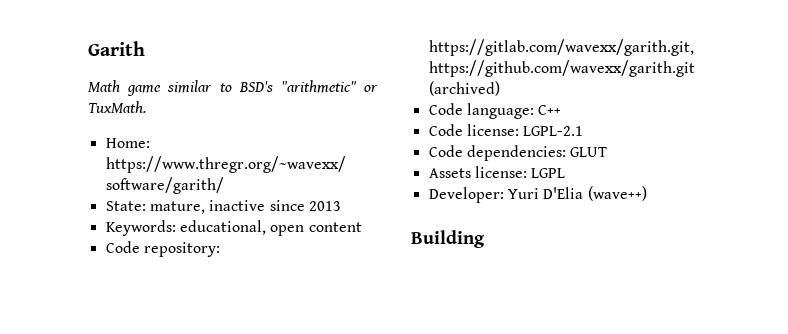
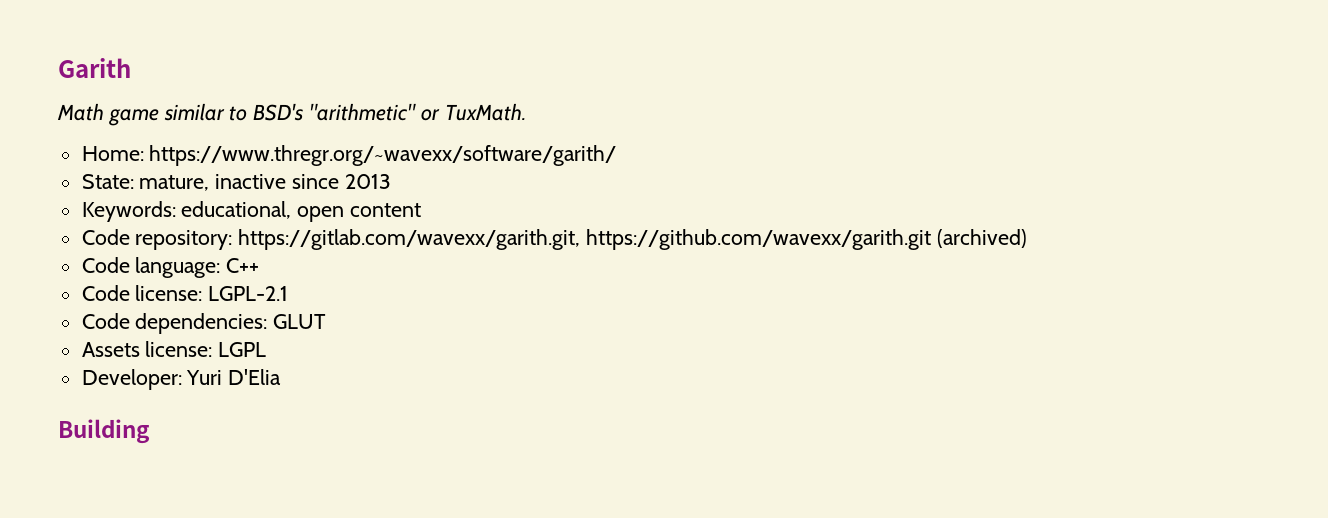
[587,186,647,201] (wave++) -> (282, 377) none

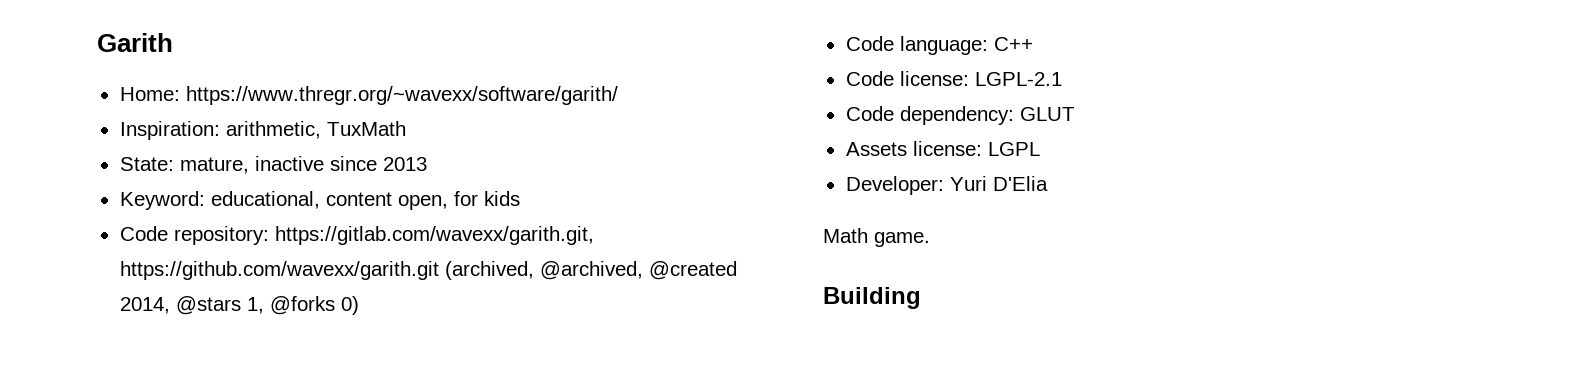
[57,103,526,126] // Math game similar to BSD's "arithmetic" or TuxMath. -> (173, 42) none
(617, 155) none -> [119,121,406,140] // Inspiration: arithmetic, TuxMath
[81,201,422,222] [81,229,1027,250] Keywords: educational, open content // Code repository: https://gitlab.com/wavexx/garith.git, https://github.com/wavexx/garith.git (archived) -> [119,191,520,210] [119,226,594,245] [119,261,737,280] [119,296,359,315] Keyword: educational, content open, for kids // Code repository: https://gitlab.com/wavexx/garith.git, https://github.com/wavexx/garith.git (archived, @archived, @created 2014, @stars 1, @forks 0)
[135,313,268,334] dependencies: -> [899,106,1014,125] dependency:
(282, 377) none -> [823,228,930,247] // Math game.

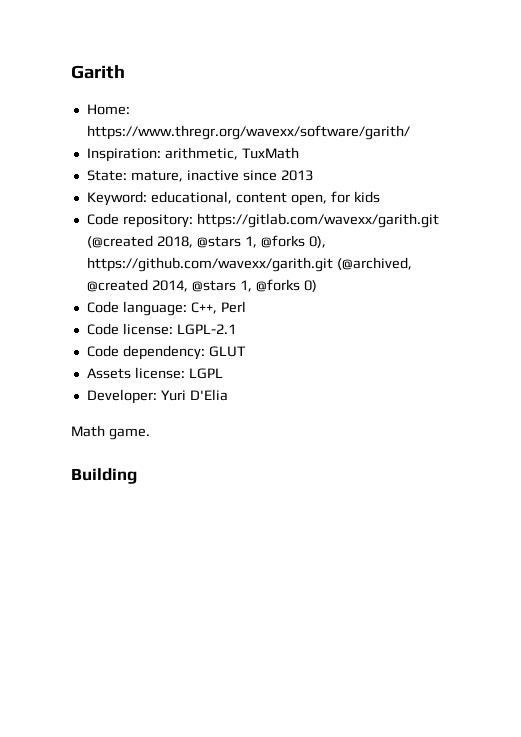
[185,86,618,105] https://www.thregr.org/~wavexx/software/garith/ -> [86,125,410,140] https://www.thregr.org/wavexx/software/garith/
[274,226,594,245] [119,261,643,280] https://gitlab.com/wavexx/garith.git, https://github.com/wavexx/garith.git (archived, @archived, -> [196,213,439,228] [86,235,326,248] [86,257,412,272] https://gitlab.com/wavexx/garith.git (@created 2018, @stars 1, @forks 0), https://github.com/wavexx/garith.git (@archived,
[993,37,1033,51] C++ -> [190,301,246,314] C++, Perl

